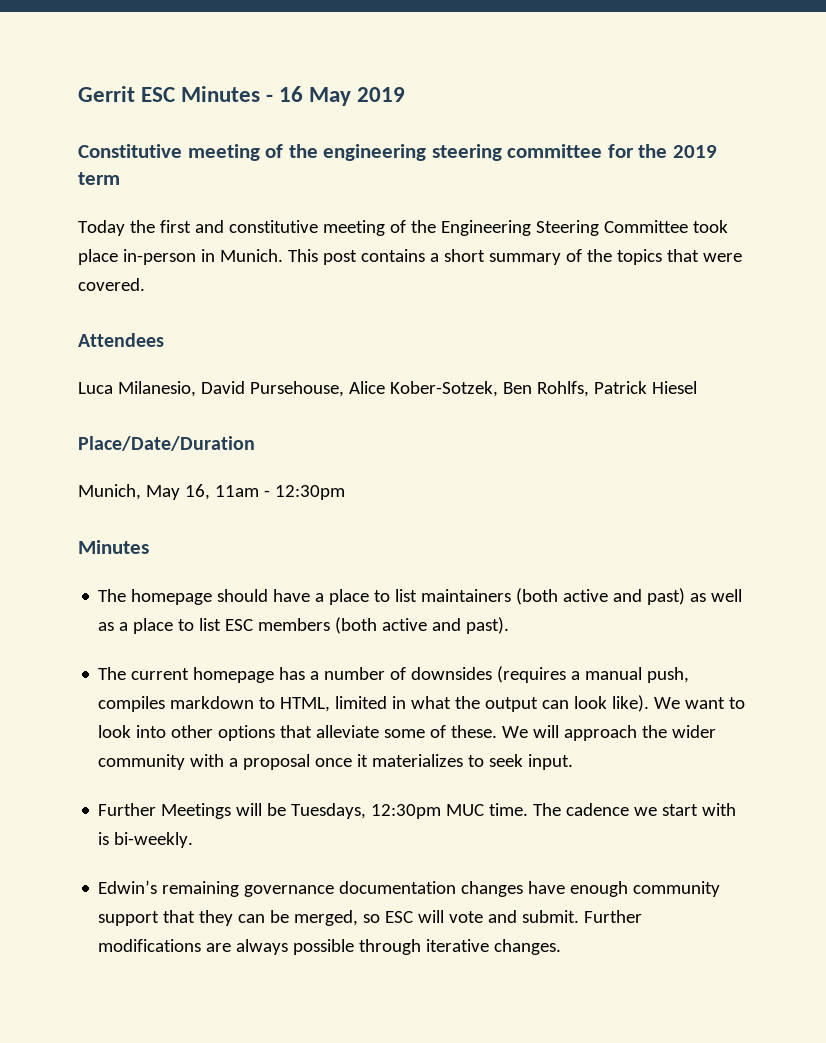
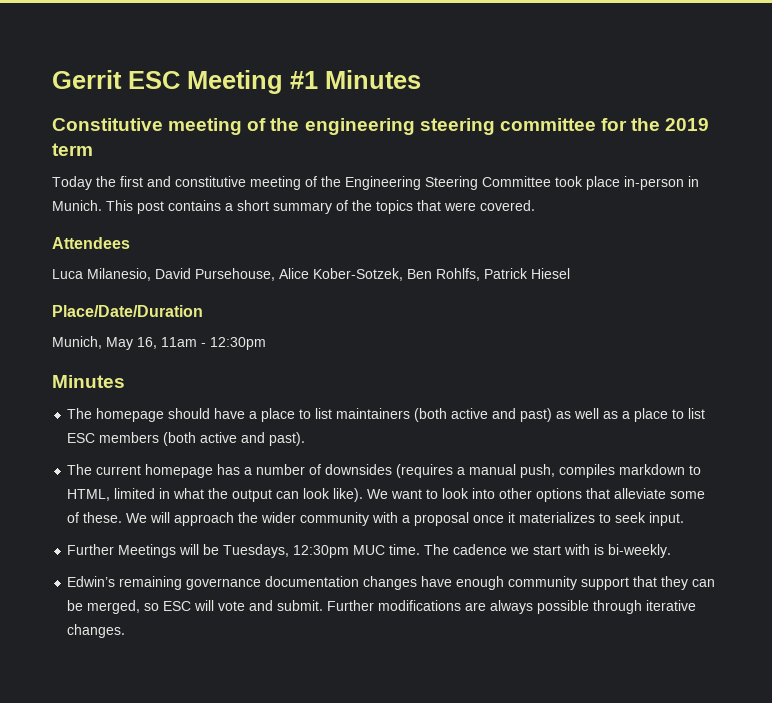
[181,86,406,106] Minutes - 16 May 2019 -> [187,70,421,94] Meeting #1 Minutes

